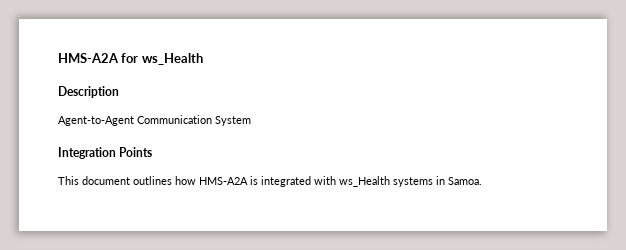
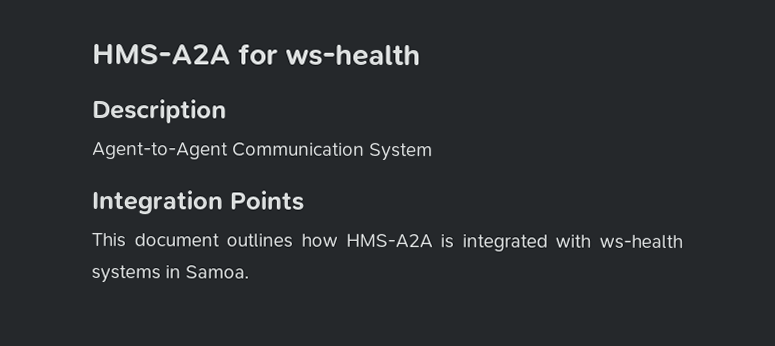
[141,53,203,65] ws_Health -> [285,44,421,67] ws-health
[339,176,390,187] ws_Health -> [599,234,683,250] ws-health

